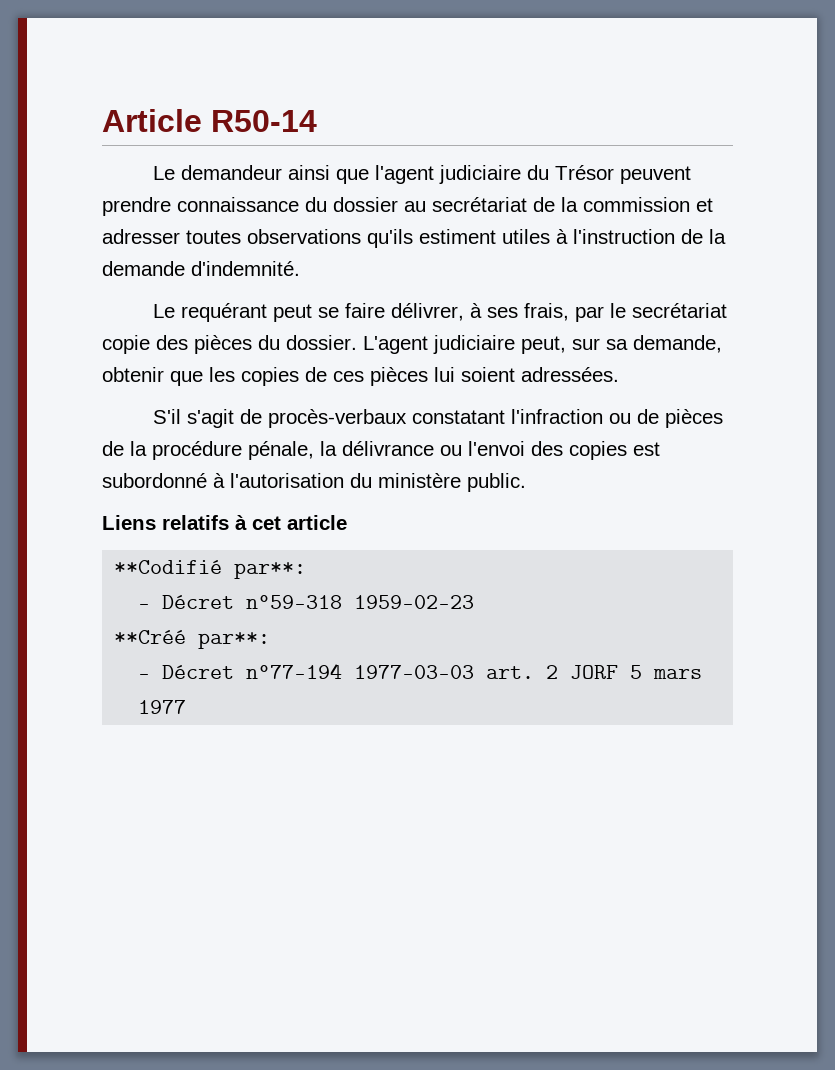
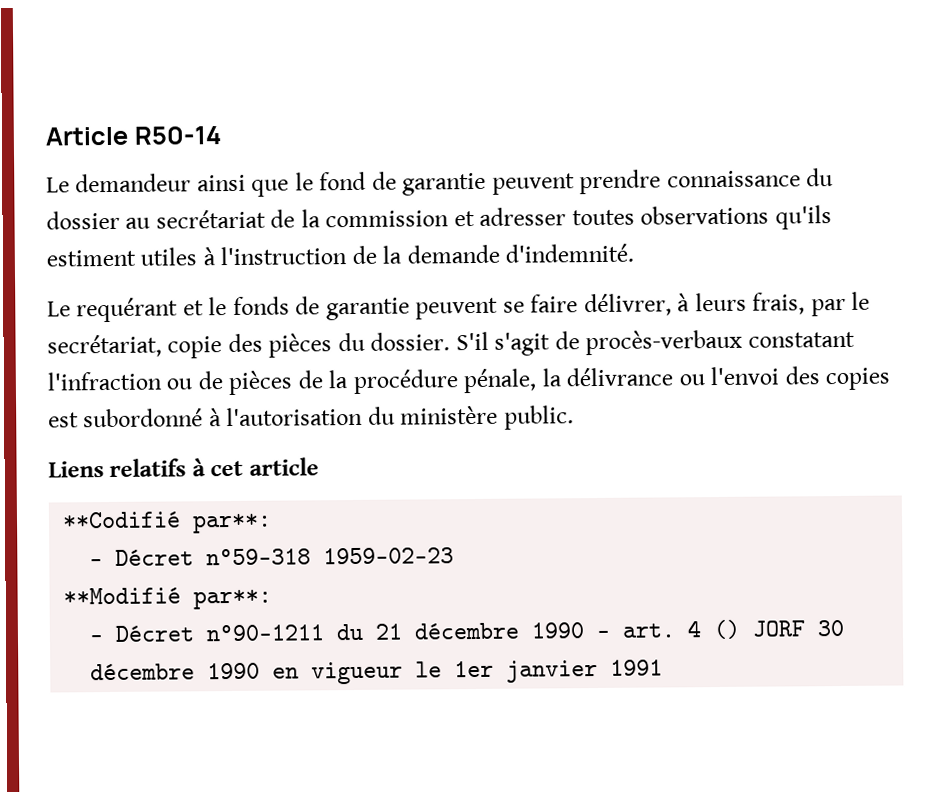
[375,165,615,184] l'agent judiciaire du Trésor -> [294,171,487,196] le fond de garantie
[273,304,313,322] peut -> [182,296,499,321] et le fonds de garantie peuvent
[487,307,519,318] ses -> [694,292,747,312] leurs
[632,303,728,318] secrétariat -> [47,334,162,358] secrétariat,
[363,335,722,354] [102,367,619,386] L'agent judiciaire peut, sur sa demande, obtenir que les copies de ces pièces lui soient adressées. // -> (451, 341) none
[114,630,271,649] [138,663,703,679] [138,700,187,714] **Créé par**: // - Décret n°77-194 1977-03-03 art. 2 JORF 5 mars 1977 -> [63,587,273,610] [89,619,845,643] [90,659,664,685] **Modifié par**: // - Décret n°90-1211 du 21 décembre 1990 - art. 4 () JORF 30 décembre 1990 en vigueur le 1er janvier 1991

